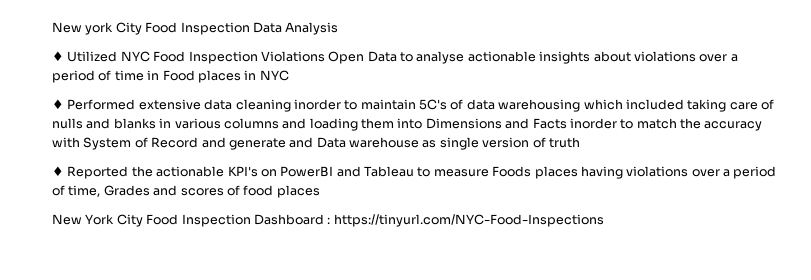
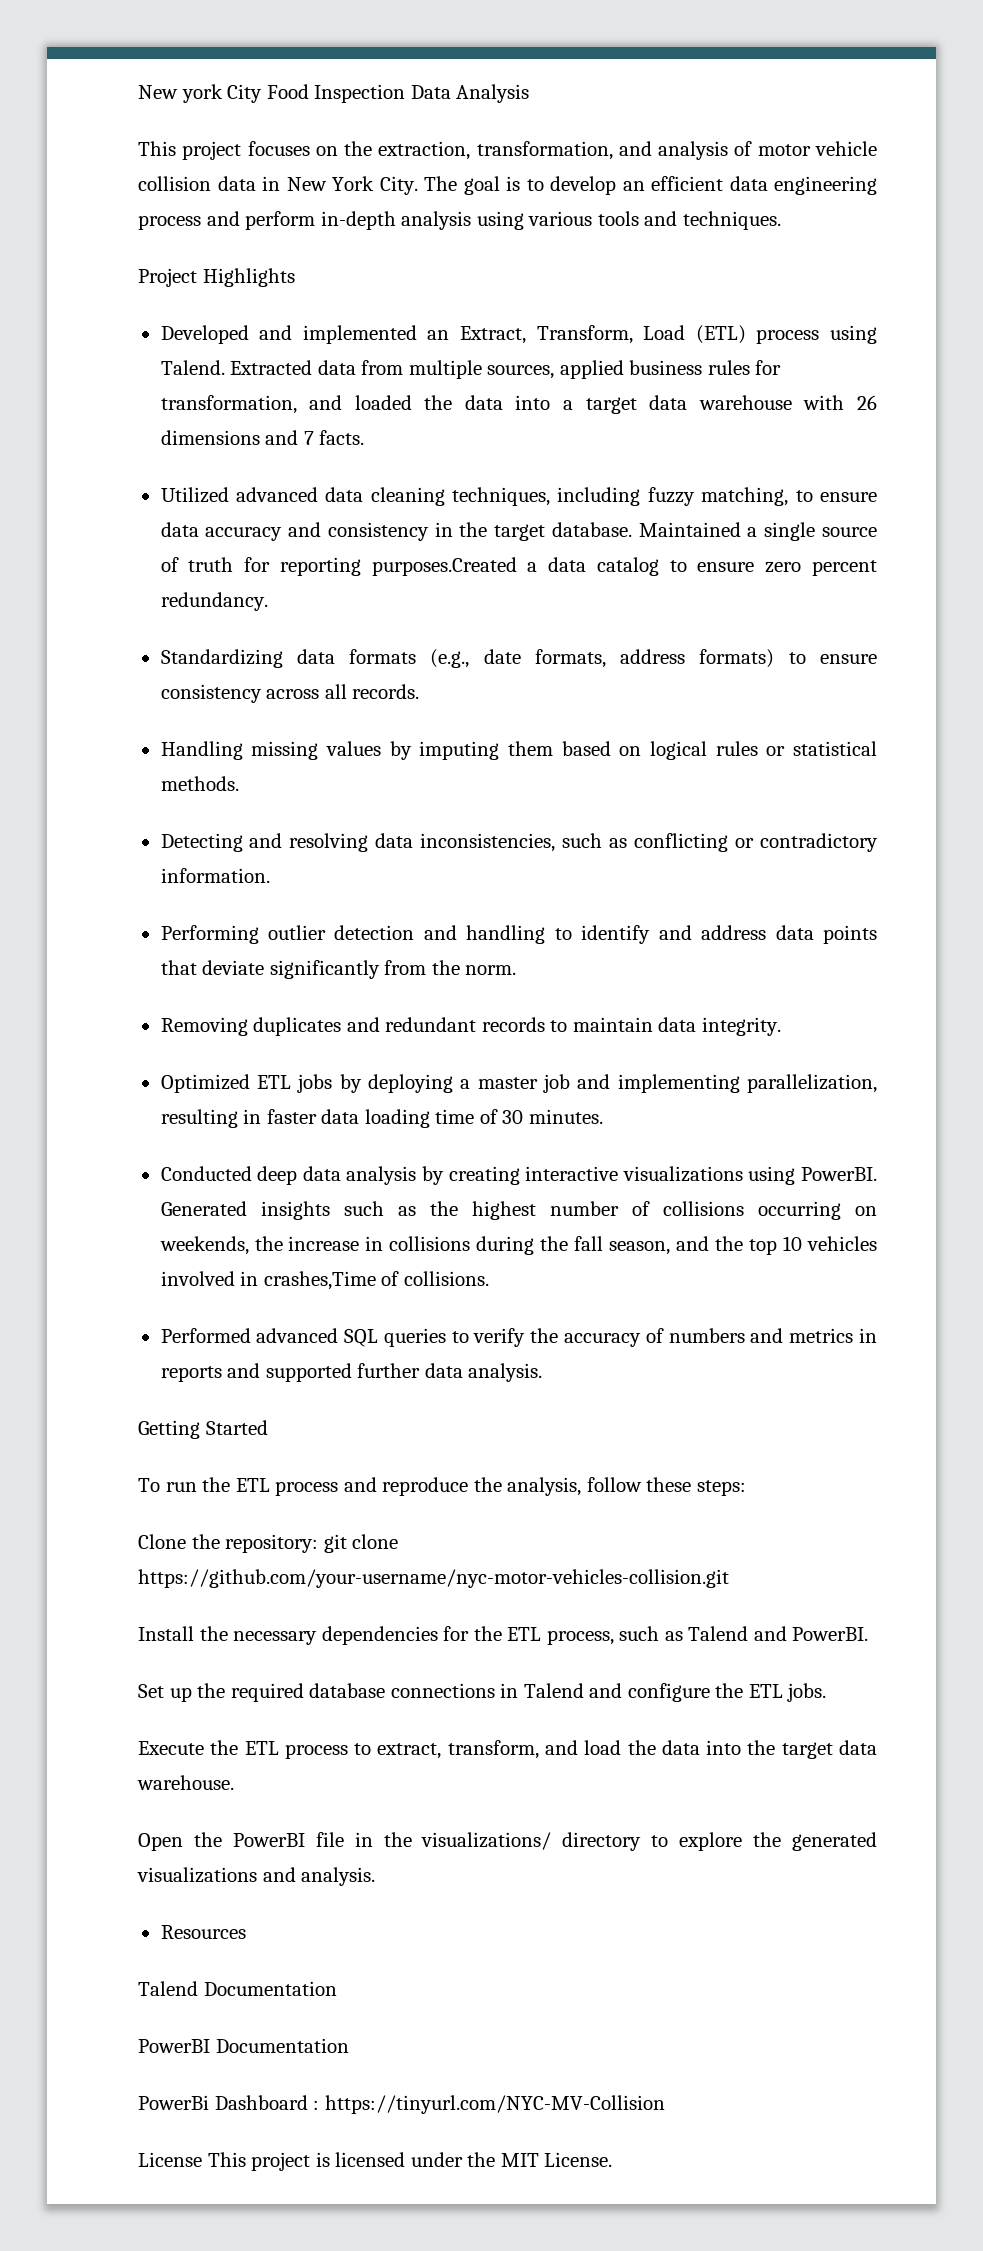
[52,51,738,64] [52,70,289,83] [52,99,774,112] [52,118,763,131] [52,137,580,150] [52,166,777,179] [52,185,320,198] [52,214,604,227] ♦ Utilized NYC Food Inspection Violations Open Data to analyse actionable insights about violations over a period of time in Food places in NYC // ♦ Performed extensive data cleaning inorder to maintain 5C's of data warehousing which included taking care of nulls and blanks in various columns and loading them into Dimensions and Facts inorder to match the accuracy with System of Record and generate and Data warehouse as single version of truth // ♦ Reported the actionable KPI's on PowerBI and Tableau to measure Foods places having violations over a period of time, Grades and scores of food places // New York City Food Inspection Dashboard : https://tinyurl.com/NYC-Food-Inspections -> [138,141,877,160] [138,176,877,195] [138,211,781,230] [138,268,295,287] [160,325,878,344] [160,360,782,379] [160,395,877,414] [160,430,365,445] [160,487,877,506] [160,522,877,541] [160,557,877,576] [160,592,268,611] [160,649,878,668] [160,684,420,703] [160,741,877,760] [160,776,239,791] [160,833,879,852] [160,868,270,883] [160,925,878,944] [160,960,517,979] [160,1017,781,1036] [160,1074,878,1093] [160,1109,603,1128] [160,1166,878,1185] [160,1201,877,1220] [159,1236,878,1255] [160,1271,489,1290] [160,1328,878,1347] [160,1363,543,1382] [138,1420,268,1439] [138,1477,746,1496] [138,1534,399,1553] [138,1569,729,1588] [138,1626,869,1645] [138,1683,827,1702] [138,1740,878,1759] [137,1775,234,1790] [138,1832,877,1851] [137,1867,376,1886] [160,1925,246,1939] [138,1981,337,1996] [138,2038,349,2053] [138,2095,665,2114] [138,2152,613,2171] This project focuses on the extraction, transformation, and analysis of motor vehicle collision data in New York City. The goal is to develop an efficient data engineering process and perform in-depth analysis using various tools and techniques. // Project Highlights // Developed and implemented an Extract, Transform, Load (ETL) process using Talend. Extracted data from multiple sources, applied business rules for transformation, and loaded the data into a target data warehouse with 26 dimensions and 7 facts. // Utilized advanced data cleaning techniques, including fuzzy matching, to ensure data accuracy and consistency in the target database. Maintained a single source of truth for reporting purposes.Created a data catalog to ensure zero percent redundancy. // Standardizing data formats (e.g., date formats, address formats) to ensure consistency across all records. // Handling missing values by imputing them based on logical rules or statistical methods. // Detecting and resolving data inconsistencies, such as conflicting or contradictory information. // Performing outlier detection and handling to identify and address data points that deviate significantly from the norm. // Removing duplicates and redundant records to maintain data integrity. // Optimized ETL jobs by deploying a master job and implementing parallelization, resulting in faster data loading time of 30 minutes. // Conducted deep data analysis by creating interactive visualizations using PowerBI. Generated insights such as the highest number of collisions occurring on weekends, the increase in collisions during the fall season, and the top 10 vehicles involved in crashes,Time of collisions. // Performed advanced SQL queries to verify the accuracy of numbers and metrics in reports and supported further data analysis. // Getting Started // To run the ETL process and reproduce the analysis, follow these steps: // Clone the repository: git clone https://github.com/your-username/nyc-motor-vehicles-collision.git // Install the necessary dependencies for the ETL process, such as Talend and PowerBI. // Set up the required database connections in Talend and configure the ETL jobs. // Execute the ETL process to extract, transform, and load the data into the target data warehouse. // Open the PowerBI file in the visualizations/ directory to explore the generated visualizations and analysis. // Resources // Talend Documentation // PowerBI Documentation // PowerBi Dashboard : https://tinyurl.com/NYC-MV-Collision // License This project is licensed under the MIT License.

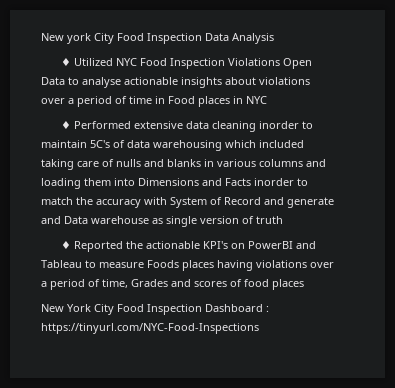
[138,141,877,160] [138,176,877,195] [138,211,781,230] [138,268,295,287] [160,325,878,344] [160,360,782,379] [160,395,877,414] [160,430,365,445] [160,487,877,506] [160,522,877,541] [160,557,877,576] [160,592,268,611] [160,649,878,668] [160,684,420,703] [160,741,877,760] [160,776,239,791] [160,833,879,852] [160,868,270,883] [160,925,878,944] [160,960,517,979] [160,1017,781,1036] [160,1074,878,1093] [160,1109,603,1128] [160,1166,878,1185] [160,1201,877,1220] [159,1236,878,1255] [160,1271,489,1290] [160,1328,878,1347] [160,1363,543,1382] [138,1420,268,1439] [138,1477,746,1496] [138,1534,399,1553] [138,1569,729,1588] [138,1626,869,1645] [138,1683,827,1702] [138,1740,878,1759] [137,1775,234,1790] [138,1832,877,1851] [137,1867,376,1886] [160,1925,246,1939] [138,1981,337,1996] [138,2038,349,2053] [138,2095,665,2114] [138,2152,613,2171] This project focuses on the extraction, transformation, and analysis of motor vehicle collision data in New York City. The goal is to develop an efficient data engineering process and perform in-depth analysis using various tools and techniques. // Project Highlights // Developed and implemented an Extract, Transform, Load (ETL) process using Talend. Extracted data from multiple sources, applied business rules for transformation, and loaded the data into a target data warehouse with 26 dimensions and 7 facts. // Utilized advanced data cleaning techniques, including fuzzy matching, to ensure data accuracy and consistency in the target database. Maintained a single source of truth for reporting purposes.Created a data catalog to ensure zero percent redundancy. // Standardizing data formats (e.g., date formats, address formats) to ensure consistency across all records. // Handling missing values by imputing them based on logical rules or statistical methods. // Detecting and resolving data inconsistencies, such as conflicting or contradictory information. // Performing outlier detection and handling to identify and address data points that deviate significantly from the norm. // Removing duplicates and redundant records to maintain data integrity. // Optimized ETL jobs by deploying a master job and implementing parallelization, resulting in faster data loading time of 30 minutes. // Conducted deep data analysis by creating interactive visualizations using PowerBI. Generated insights such as the highest number of collisions occurring on weekends, the increase in collisions during the fall season, and the top 10 vehicles involved in crashes,Time of collisions. // Performed advanced SQL queries to verify the accuracy of numbers and metrics in reports and supported further data analysis. // Getting Started // To run the ETL process and reproduce the analysis, follow these steps: // Clone the repository: git clone https://github.com/your-username/nyc-motor-vehicles-collision.git // Install the necessary dependencies for the ETL process, such as Talend and PowerBI. // Set up the required database connections in Talend and configure the ETL jobs. // Execute the ETL process to extract, transform, and load the data into the target data warehouse. // Open the PowerBI file in the visualizations/ directory to explore the generated visualizations and analysis. // Resources // Talend Documentation // PowerBI Documentation // PowerBi Dashboard : https://tinyurl.com/NYC-MV-Collision // License This project is licensed under the MIT License. -> [61,57,313,69] [41,77,310,88] [41,96,267,107] [61,120,314,132] [41,140,304,151] [41,159,326,170] [41,178,308,189] [41,197,334,208] [41,216,283,227] [61,240,317,252] [41,260,334,271] [41,279,304,290] [41,304,269,315] [41,323,259,334] ♦ Utilized NYC Food Inspection Violations Open Data to analyse actionable insights about violations over a period of time in Food places in NYC // ♦ Performed extensive data cleaning inorder to maintain 5C's of data warehousing which included taking care of nulls and blanks in various columns and loading them into Dimensions and Facts inorder to match the accuracy with System of Record and generate and Data warehouse as single version of truth // ♦ Reported the actionable KPI's on PowerBI and Tableau to measure Foods places having violations over a period of time, Grades and scores of food places // New York City Food Inspection Dashboard : https://tinyurl.com/NYC-Food-Inspections

